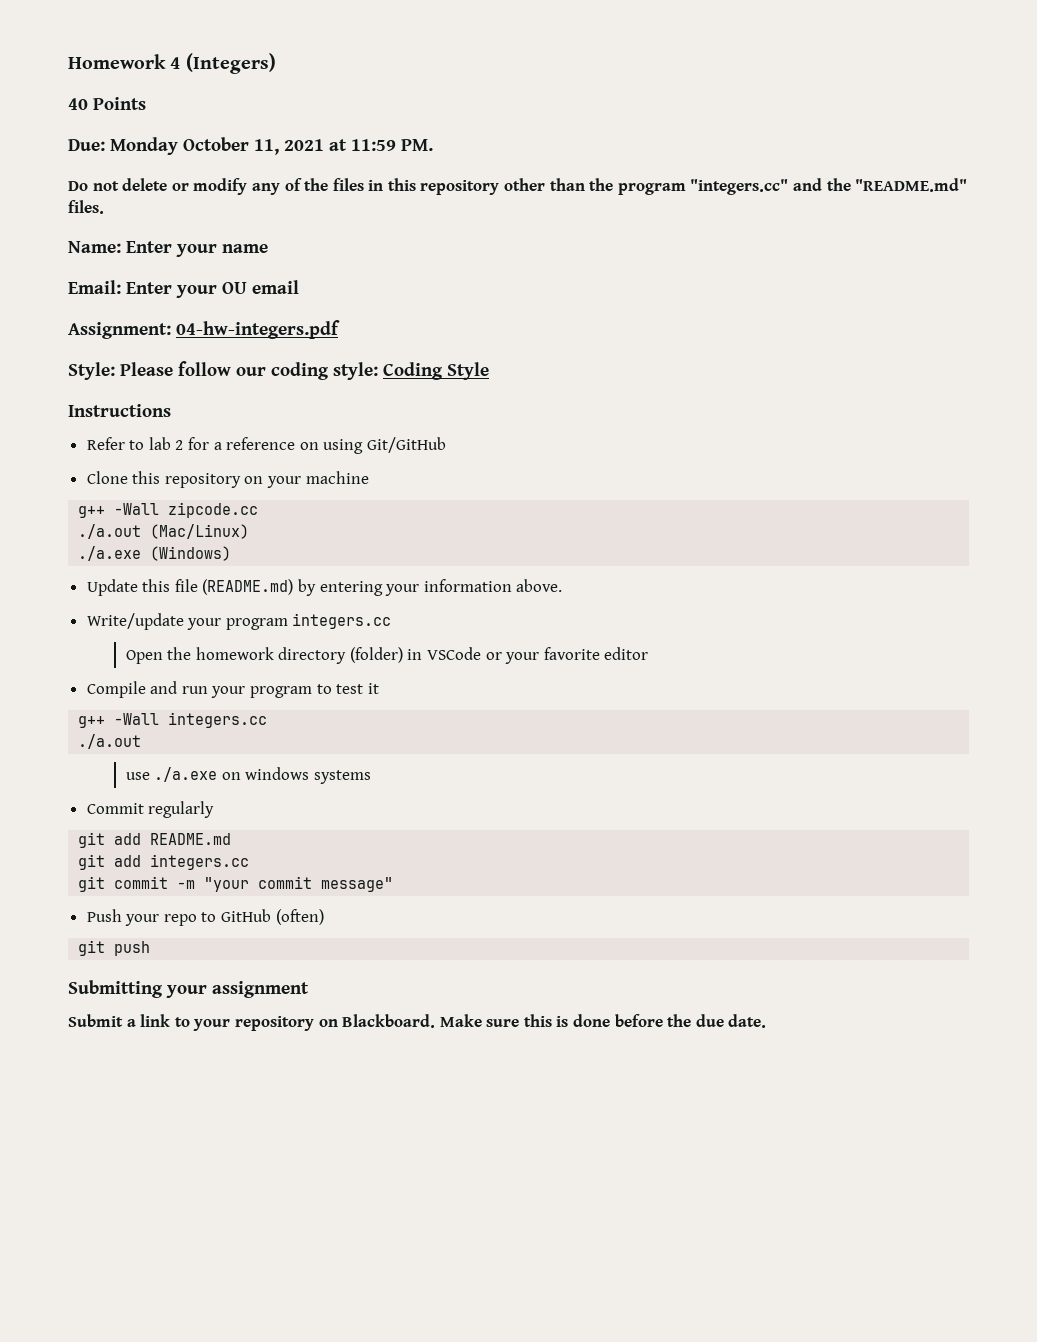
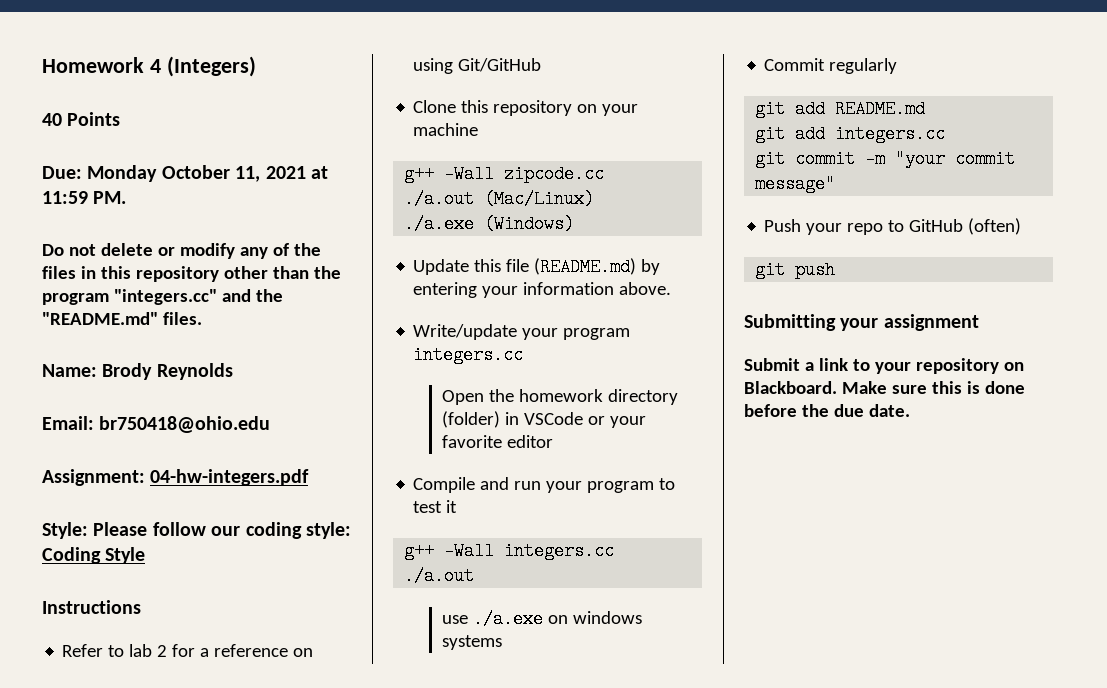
[126,241,268,257] [68,280,299,298] Enter your name // Email: Enter your OU email -> [102,363,233,380] [42,416,271,433] Brody Reynolds // Email: br750418@ohio.edu

